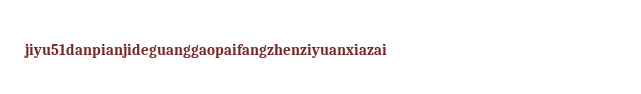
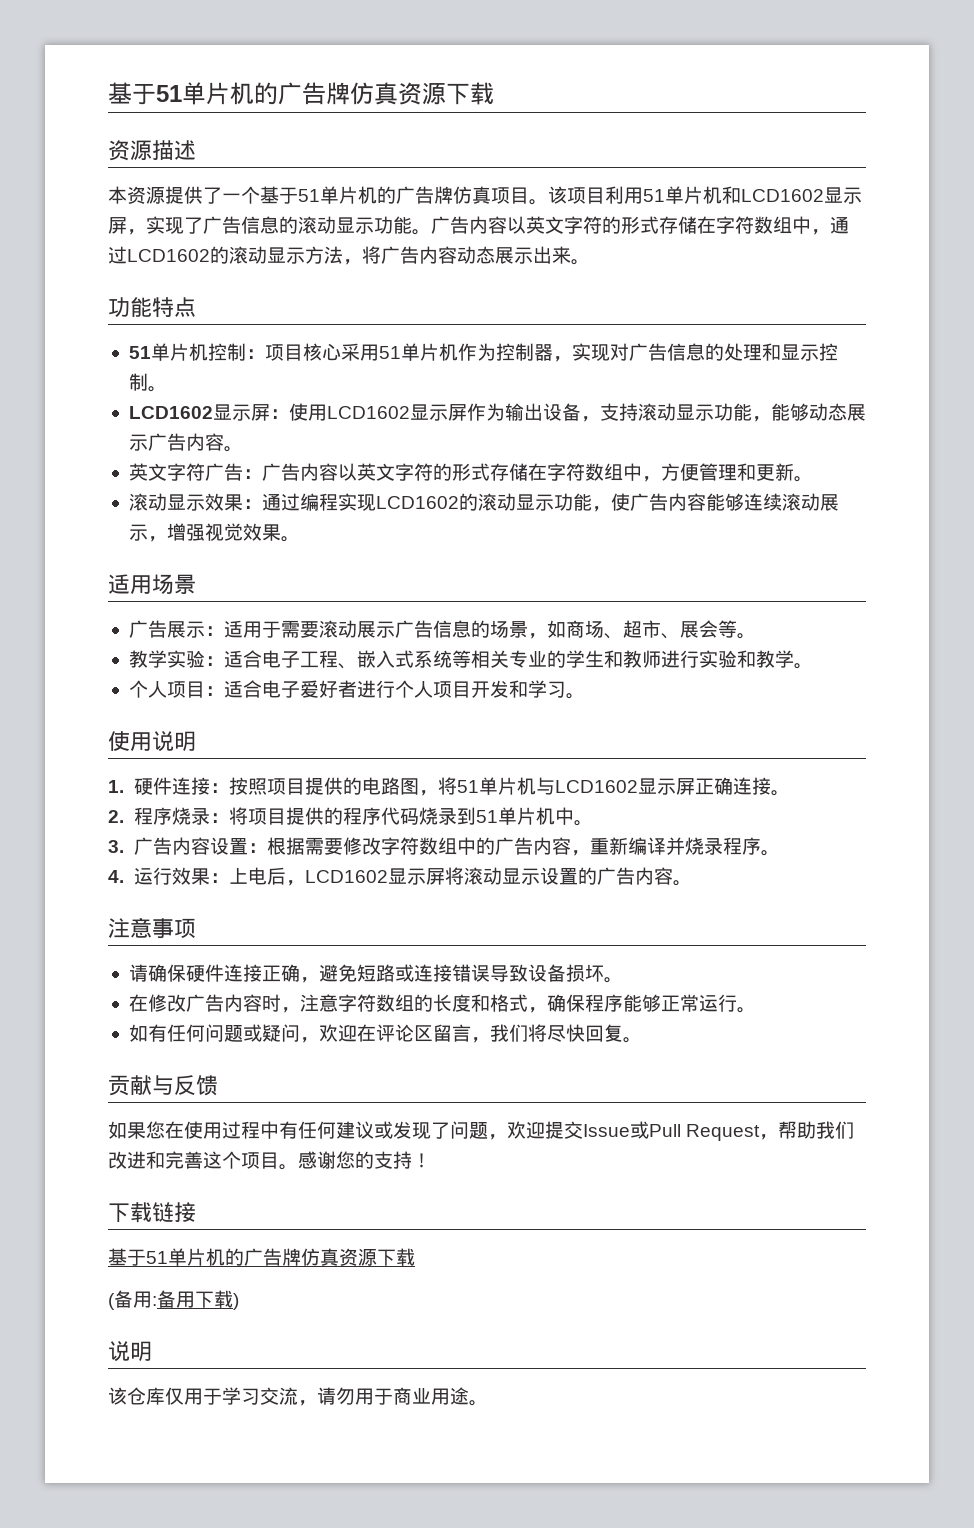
[24,43,387,58] jiyu51danpianjideguanggaopaifangzhenziyuanxiazai -> [108,82,494,105] [108,140,196,161] [108,186,862,205] [108,216,849,235] [108,246,590,265] [108,297,196,317] [128,343,838,362] [128,373,167,392] [128,403,866,422] [128,433,243,452] [128,463,813,482] [128,493,839,512] [128,523,300,542] [108,574,196,594] [128,620,756,639] [128,650,813,669] [128,680,585,699] [108,731,196,752] [108,777,790,796] [108,807,593,826] [108,837,780,856] [108,867,692,886] [108,917,196,939] [128,964,623,983] [128,994,756,1013] [128,1024,642,1043] [108,1075,218,1096] [108,1121,855,1141] [108,1151,431,1170] [108,1202,196,1223] [108,1248,415,1266] [108,1290,239,1310] [108,1341,152,1362] [108,1387,488,1406] 基于51单片机的广告牌仿真资源下载 // 资源描述 // 本资源提供了一个基于51单片机的广告牌仿真项目。该项目利用51单片机和LCD1602显示屏，实现了广告信息的滚动显示功能。广告内容以英文字符的形式存储在字符数组中，通过LCD1602的滚动显示方法，将广告内容动态展示出来。 // 功能特点 // 51单片机控制：项目核心采用51单片机作为控制器，实现对广告信息的处理和显示控制。 // LCD1602显示屏：使用LCD1602显示屏作为输出设备，支持滚动显示功能，能够动态展示广告内容。 // 英文字符广告：广告内容以英文字符的形式存储在字符数组中，方便管理和更新。 // 滚动显示效果：通过编程实现LCD1602的滚动显示功能，使广告内容能够连续滚动展示，增强视觉效果。 // 适用场景 // 广告展示：适用于需要滚动展示广告信息的场景，如商场、超市、展会等。 // 教学实验：适合电子工程、嵌入式系统等相关专业的学生和教师进行实验和教学。 // 个人项目：适合电子爱好者进行个人项目开发和学习。 // 使用说明 // 1.硬件连接：按照项目提供的电路图，将51单片机与LCD1602显示屏正确连接。 // 2.程序烧录：将项目提供的程序代码烧录到51单片机中。 // 3.广告内容设置：根据需要修改字符数组中的广告内容，重新编译并烧录程序。 // 4.运行效果：上电后，LCD1602显示屏将滚动显示设置的广告内容。 // 注意事项 // 请确保硬件连接正确，避免短路或连接错误导致设备损坏。 // 在修改广告内容时，注意字符数组的长度和格式，确保程序能够正常运行。 // 如有任何问题或疑问，欢迎在评论区留言，我们将尽快回复。 // 贡献与反馈 // 如果您在使用过程中有任何建议或发现了问题，欢迎提交Issue或Pull Request，帮助我们改进和完善这个项目。感谢您的支持！ // 下载链接 // 基于51单片机的广告牌仿真资源下载 // (备用:备用下载) // 说明 // 该仓库仅用于学习交流，请勿用于商业用途。

